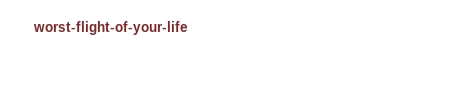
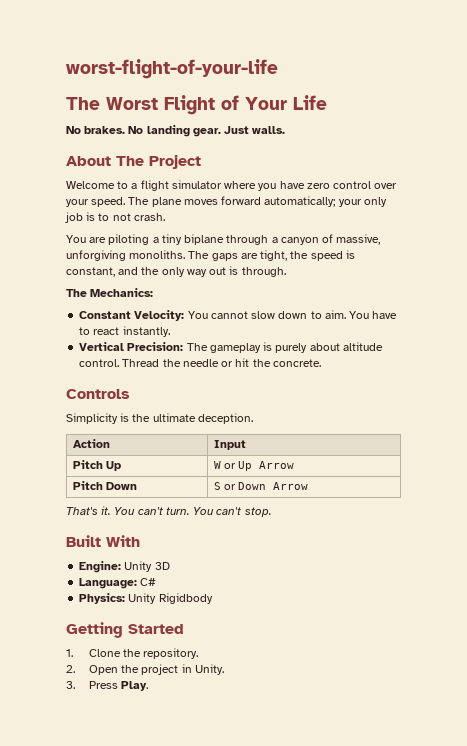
(188, 28) none -> [66,95,327,115] [66,125,286,137] [66,155,201,169] [66,180,398,191] [66,196,387,207] [65,212,165,223] [66,234,381,245] [66,250,355,261] [66,266,286,277] [66,288,154,297] [79,310,398,321] [79,326,170,337] [79,342,383,353] [79,358,321,367] [66,389,130,399] [66,413,253,424] [72,439,110,448] [213,440,246,450] [72,460,122,471] [213,461,295,471] [72,481,138,490] [213,482,309,490] [66,506,272,517] [66,535,140,547] [79,561,170,573] [79,578,157,589] [79,593,213,604] [66,622,184,638] [66,648,199,659] [66,664,224,675] [66,681,149,691] // The Worst Flight of Your Life // No brakes. No landing gear. Just walls. // About The Project // Welcome to a flight simulator where you have zero control over your speed. The plane moves forward automatically; your only job is to not crash. // You are piloting a tiny biplane through a canyon of massive, unforgiving monoliths. The gaps are tight, the speed is constant, and the only way out is through. // The Mechanics: // Constant Velocity: You cannot slow down to aim. You have to react instantly. // Vertical Precision: The gameplay is purely about altitude control. Thread the needle or hit the concrete. // Controls // Simplicity is the ultimate deception. // Action | Input // Pitch Up | W or Up Arrow // Pitch Down | S or Down Arrow // That's it. You can't turn. You can't stop. // Built With // Engine: Unity 3D // Language: C# // Physics: Unity Rigidbody // Getting Started // 1. Clone the repository. // 2. Open the project in Unity. // 3. Press Play.

